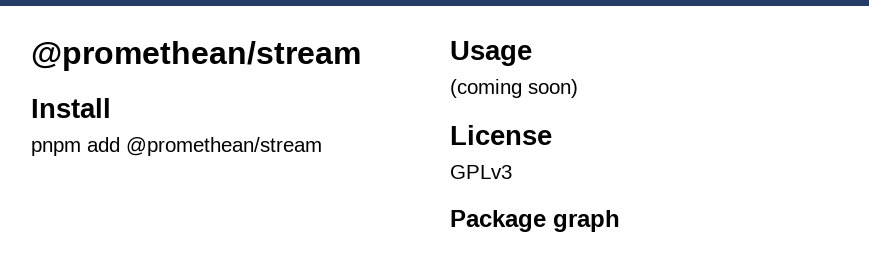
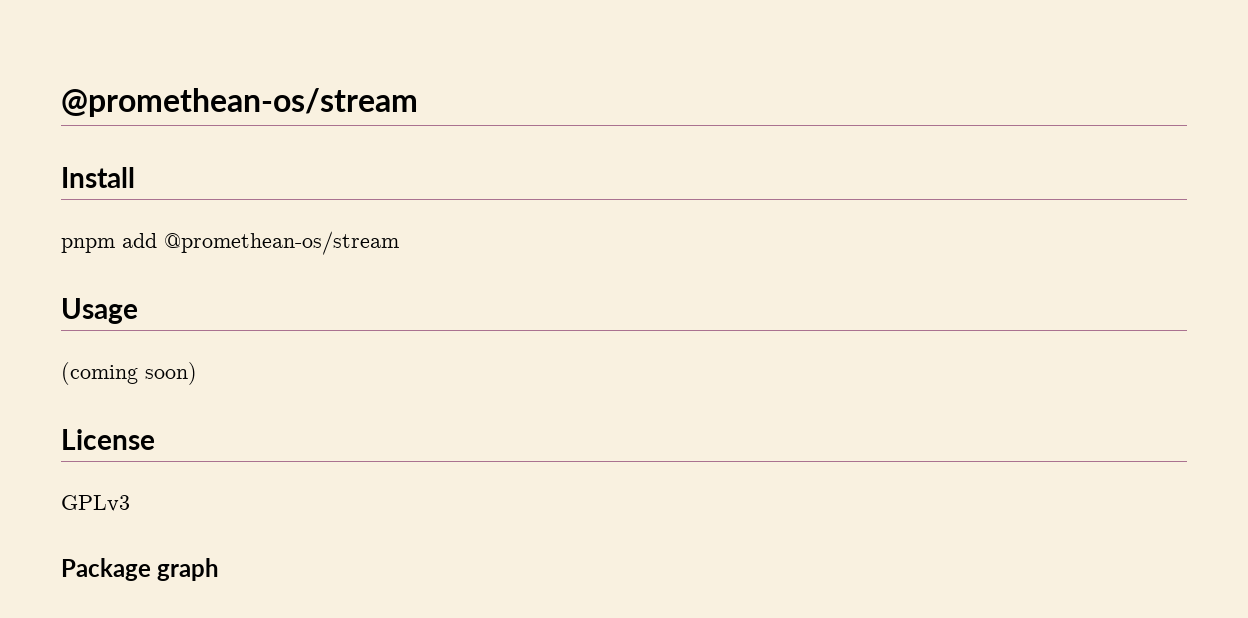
[31,41,361,71] @promethean/stream -> [61,88,418,117] @promethean-os/stream
[126,137,322,156] @promethean/stream -> [164,231,399,255] @promethean-os/stream

